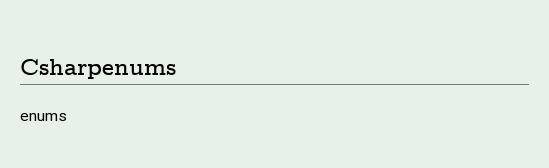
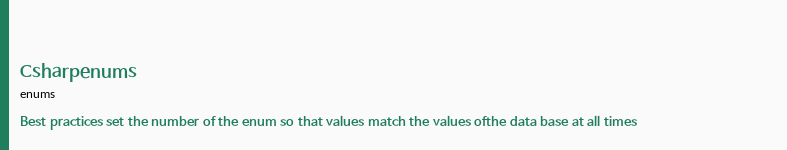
(67, 117) none -> [20,115,637,130] // Best practices set the number of the enum so that values match the values ofthe data base at all times

